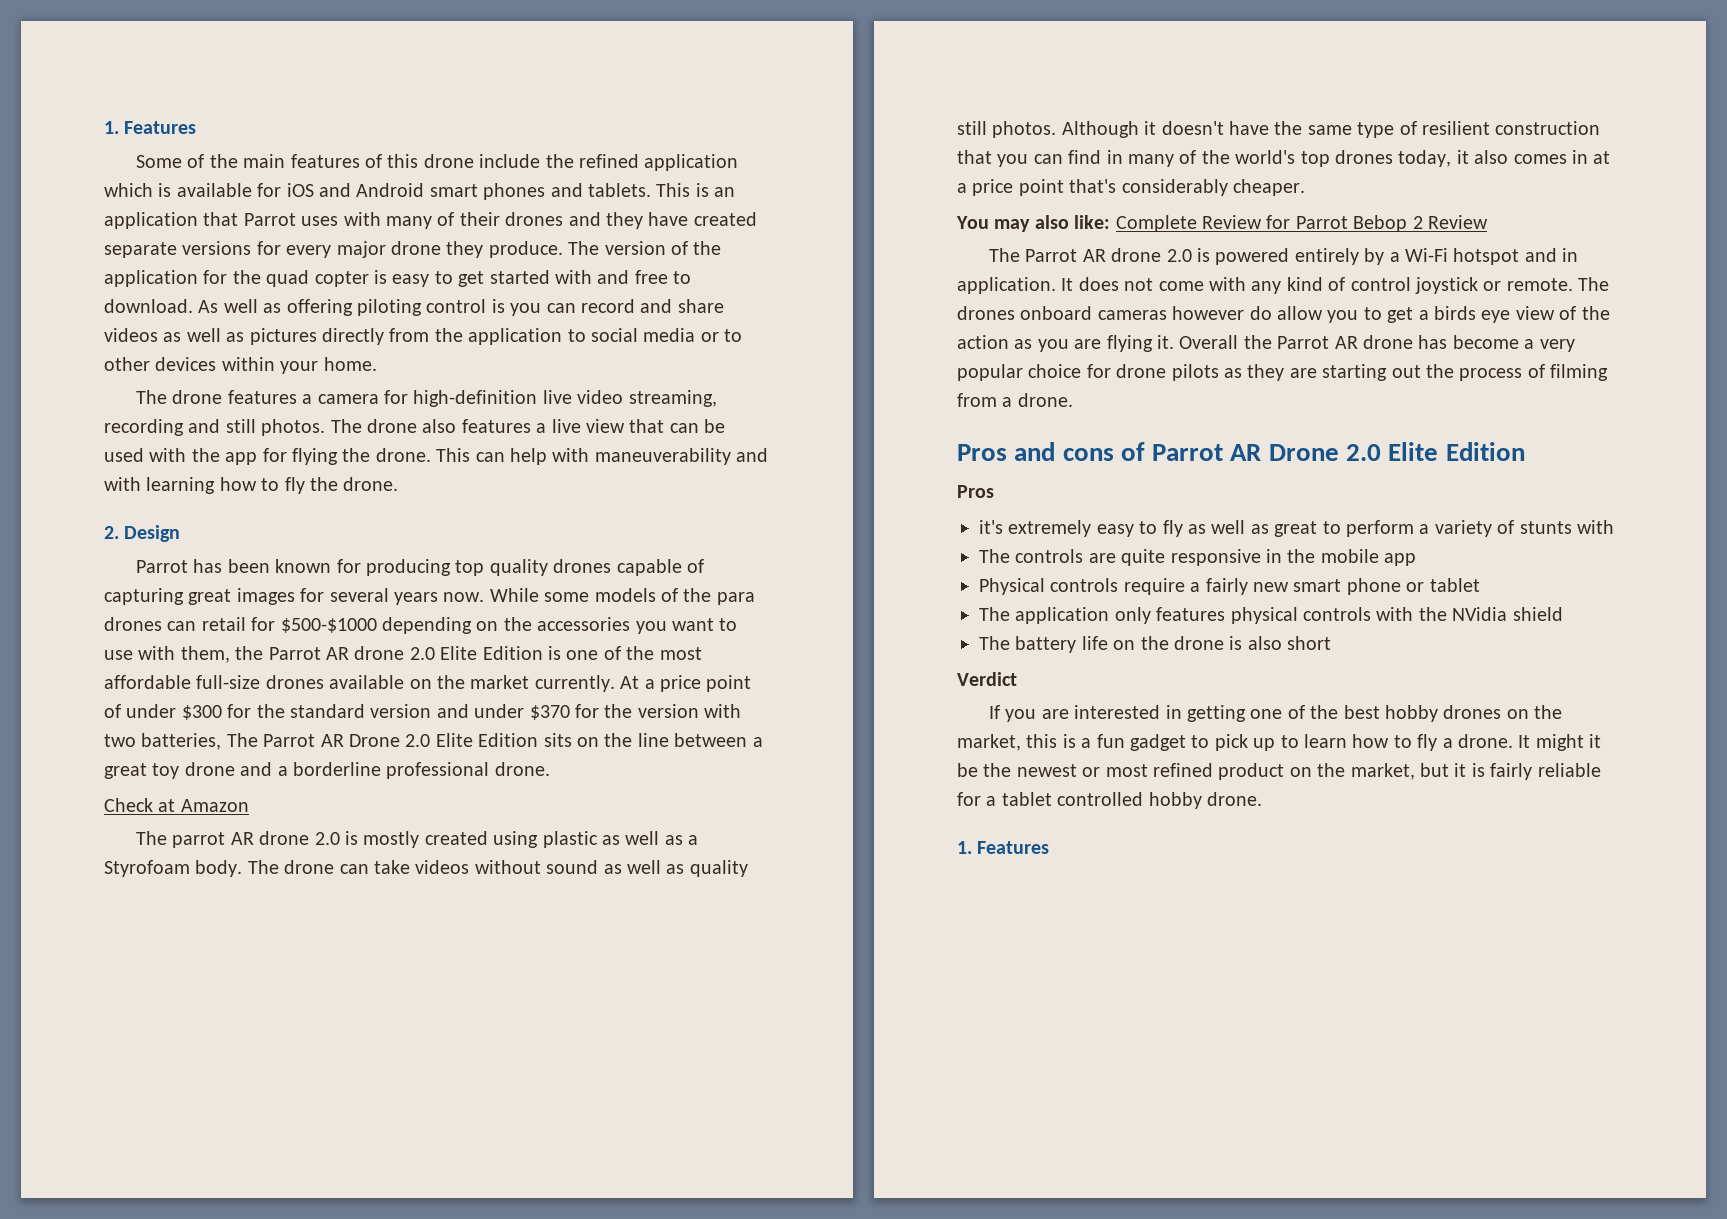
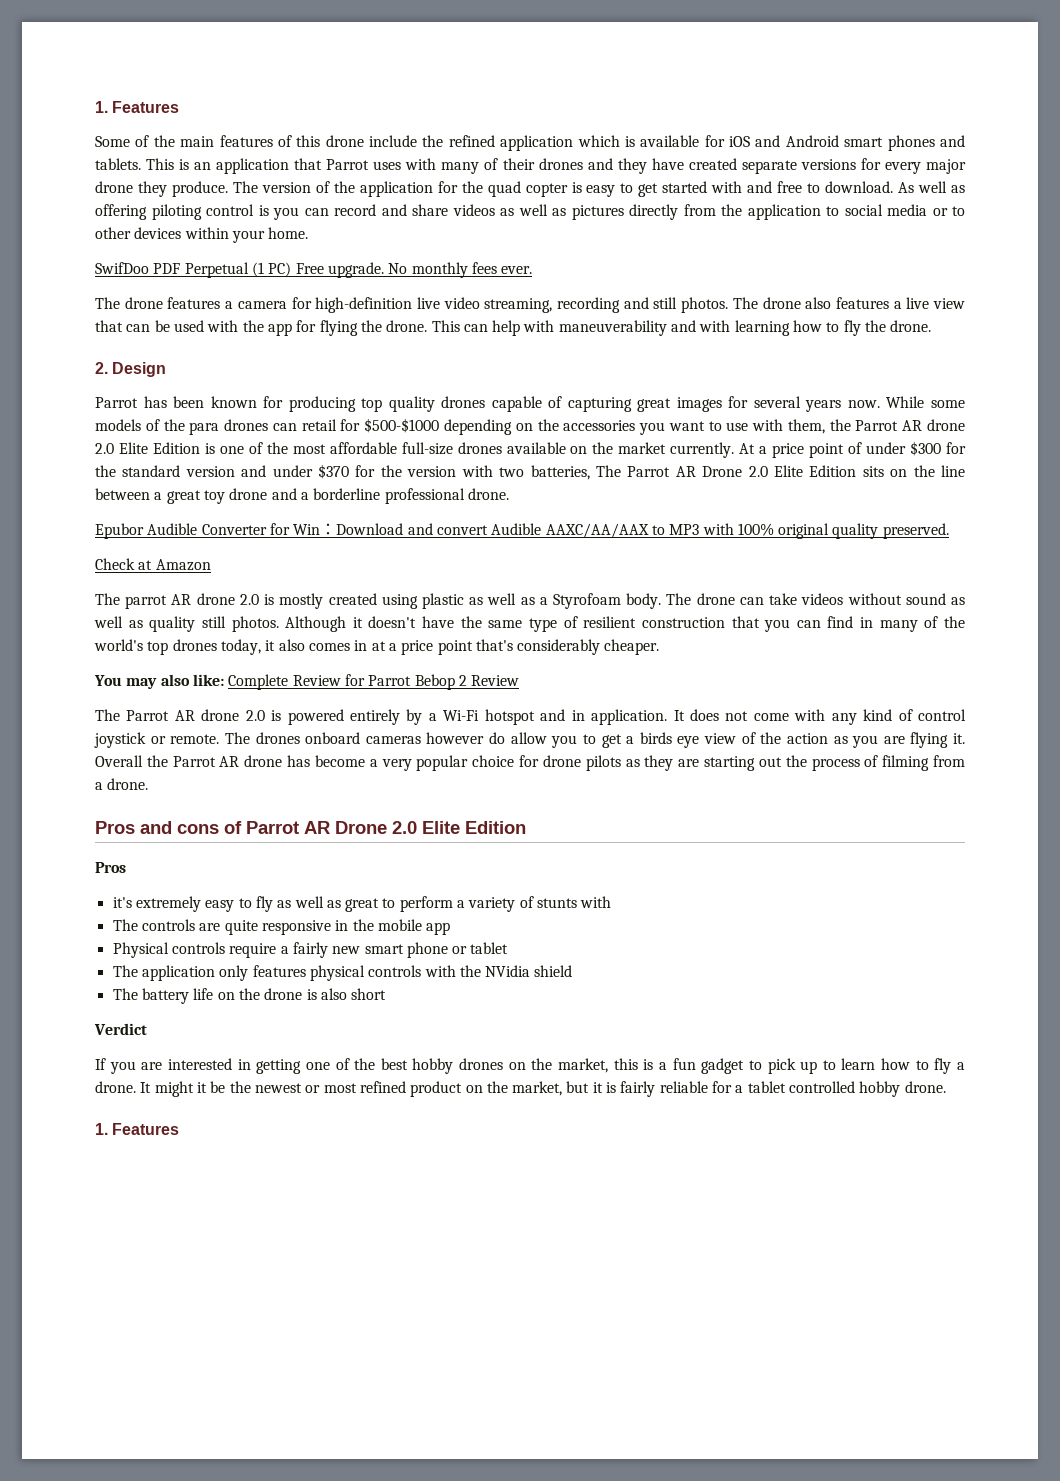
(377, 364) none -> [95,262,533,278] // SwifDoo PDF Perpetual (1 PC) Free upgrade. No monthly fees ever.
(550, 769) none -> [95,523,949,539] // Epubor Audible Converter for Win：Download and convert Audible AAXC/AA/AAX to MP3 with 100% original quality preserved.

